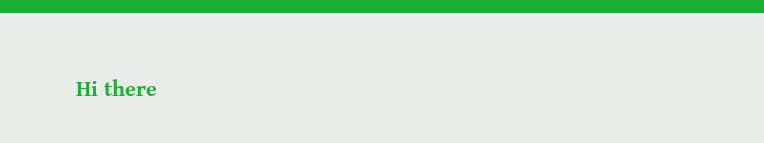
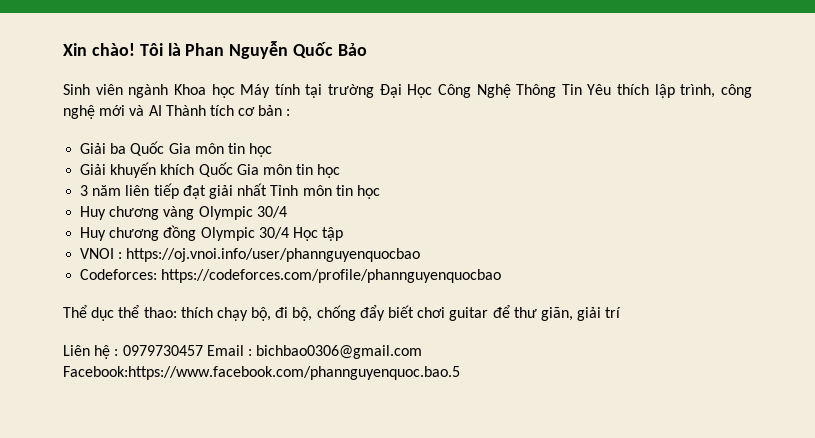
[76,79,157,96] Hi there -> [63,41,368,59] [63,84,753,98] [63,105,291,119] [80,141,273,157] [80,162,341,178] [80,183,380,199] [80,206,287,220] [80,225,344,241] [80,248,421,262] [80,269,502,283] [63,305,622,321] [63,345,423,359] [63,366,460,380] Xin chào! Tôi là Phan Nguyễn Quốc Bảo // Sinh viên ngành Khoa học Máy tính tại trường Đại Học Công Nghệ Thông Tin Yêu thích lập trình, công nghệ mới và AI Thành tích cơ bản : // Giải ba Quốc Gia môn tin học // Giải khuyến khích Quốc Gia môn tin học // 3 năm liên tiếp đạt giải nhất Tỉnh môn tin học // Huy chương vàng Olympic 30/4 // Huy chương đồng Olympic 30/4 Học tập // VNOI : https://oj.vnoi.info/user/phannguyenquocbao // Codeforces: https://codeforces.com/profile/phannguyenquocbao // Thể dục thể thao: thích chạy bộ, đi bộ, chống đẩy biết chơi guitar để thư giãn, giải trí // Liên hệ : 0979730457 Email : bichbao0306@gmail.com Facebook:https://www.facebook.com/phannguyenquoc.bao.5

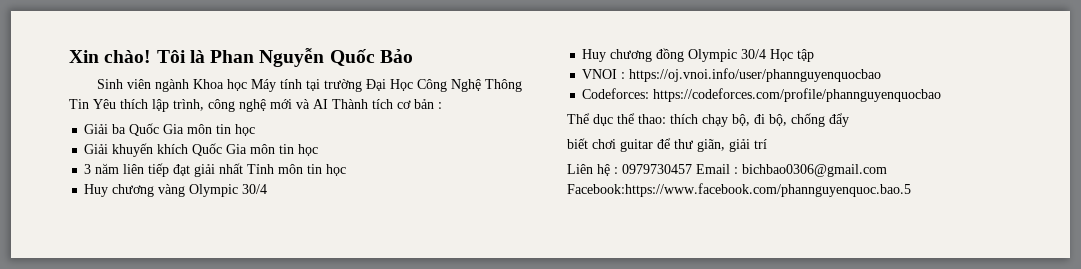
(385, 313) none -> (849, 120) //

